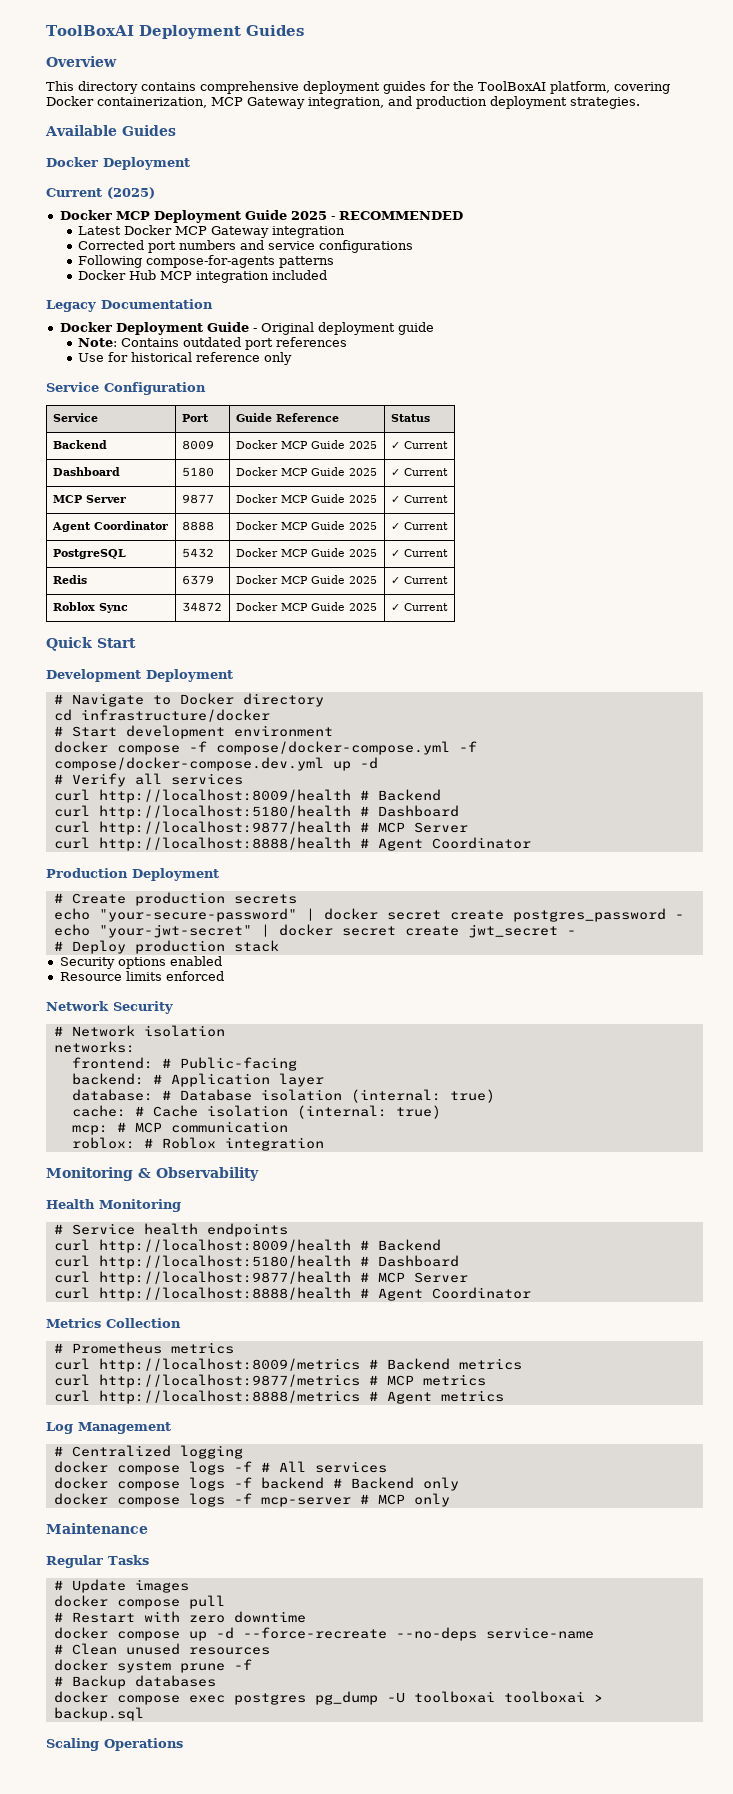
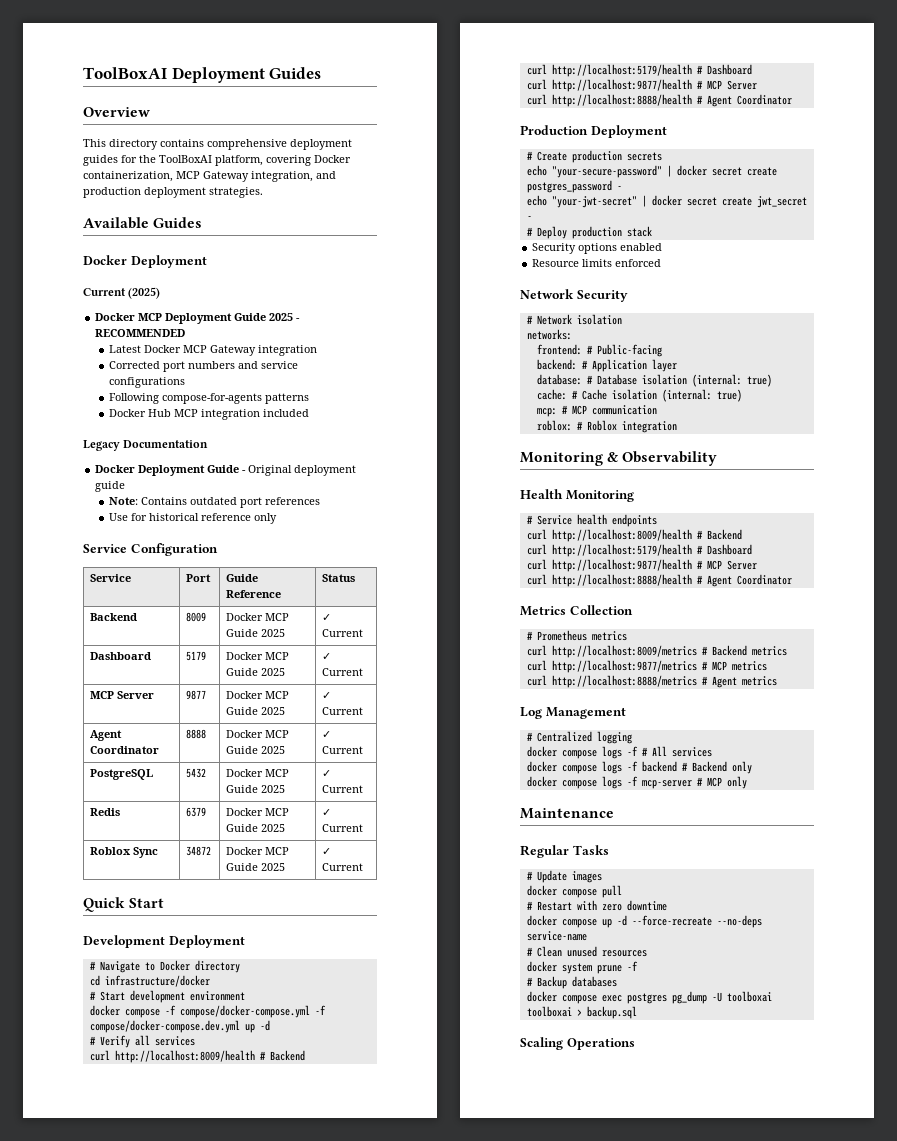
[181,467,214,477] 5180 -> [186,651,207,661] 5179
[98,805,351,819] http://localhost:5180/health -> [551,64,692,77] http://localhost:5179/health
[98,1255,351,1269] http://localhost:5180/health -> [551,544,692,557] http://localhost:5179/health

